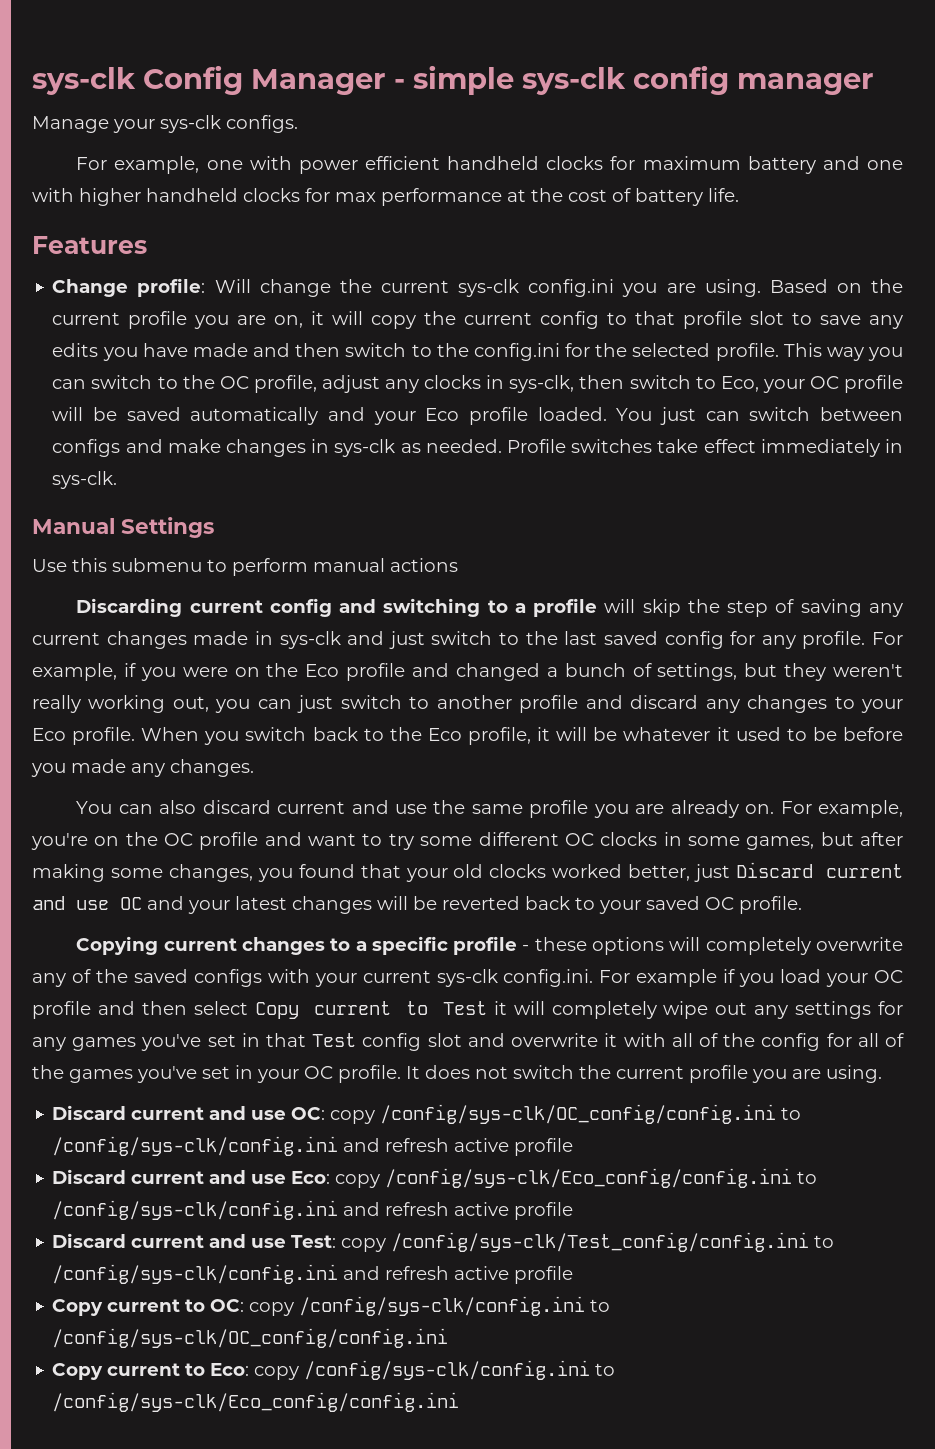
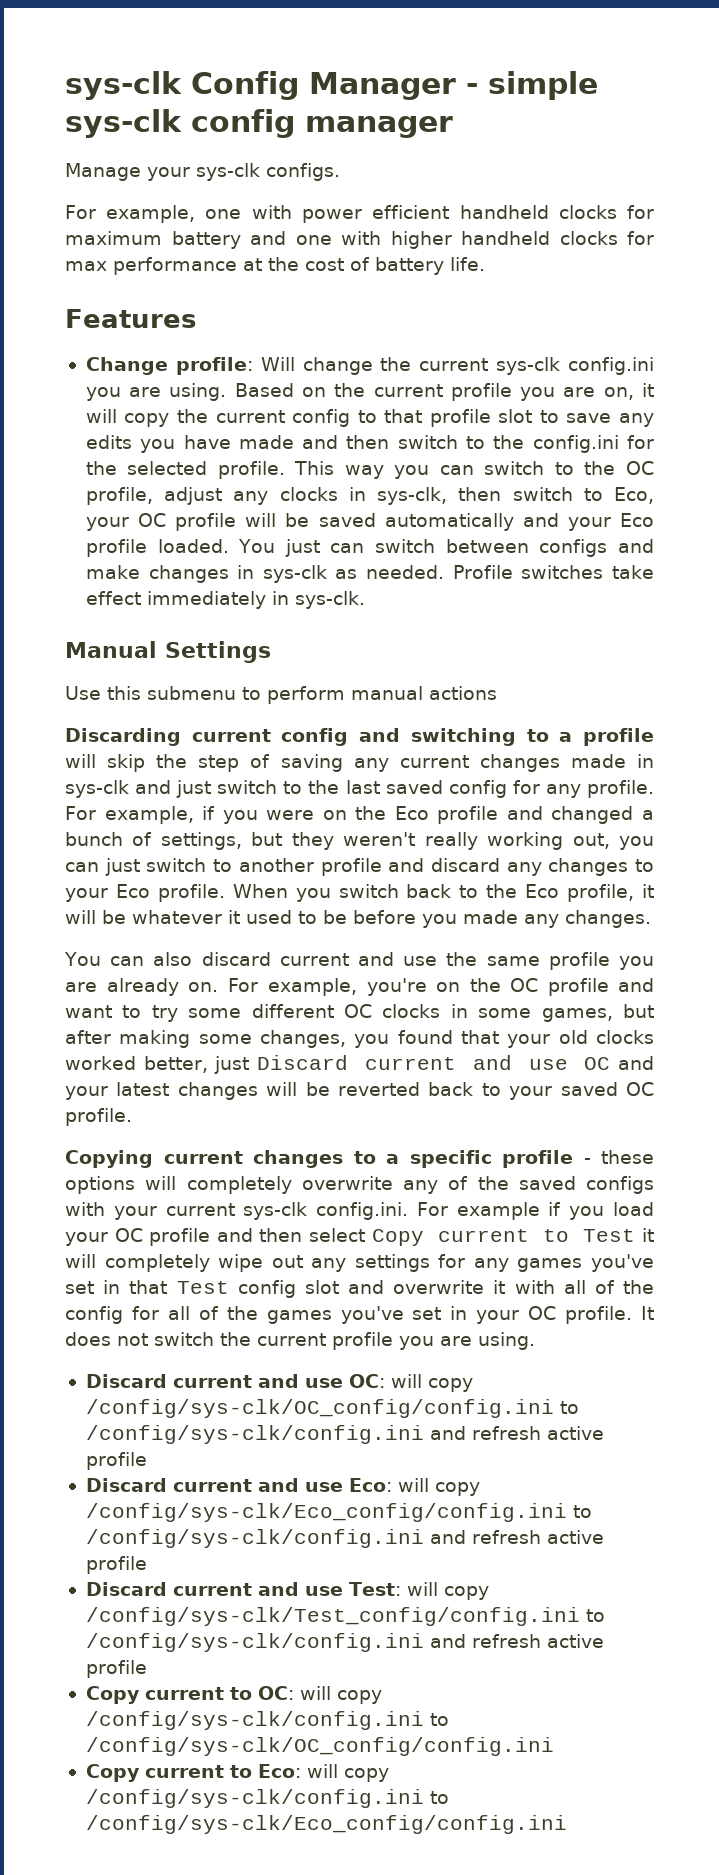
(326, 1113) none -> [390,1374,422,1388] will
(331, 1177) none -> [397,1478,429,1492] will
(337, 1241) none -> [406,1582,438,1596] will
(245, 1305) none -> [299,1686,331,1700] will
(250, 1369) none -> [306,1764,338,1778] will

